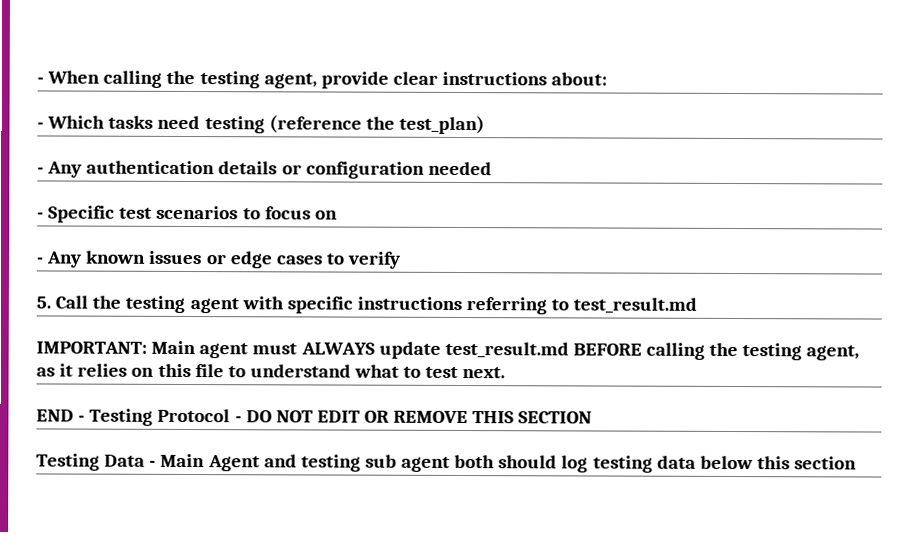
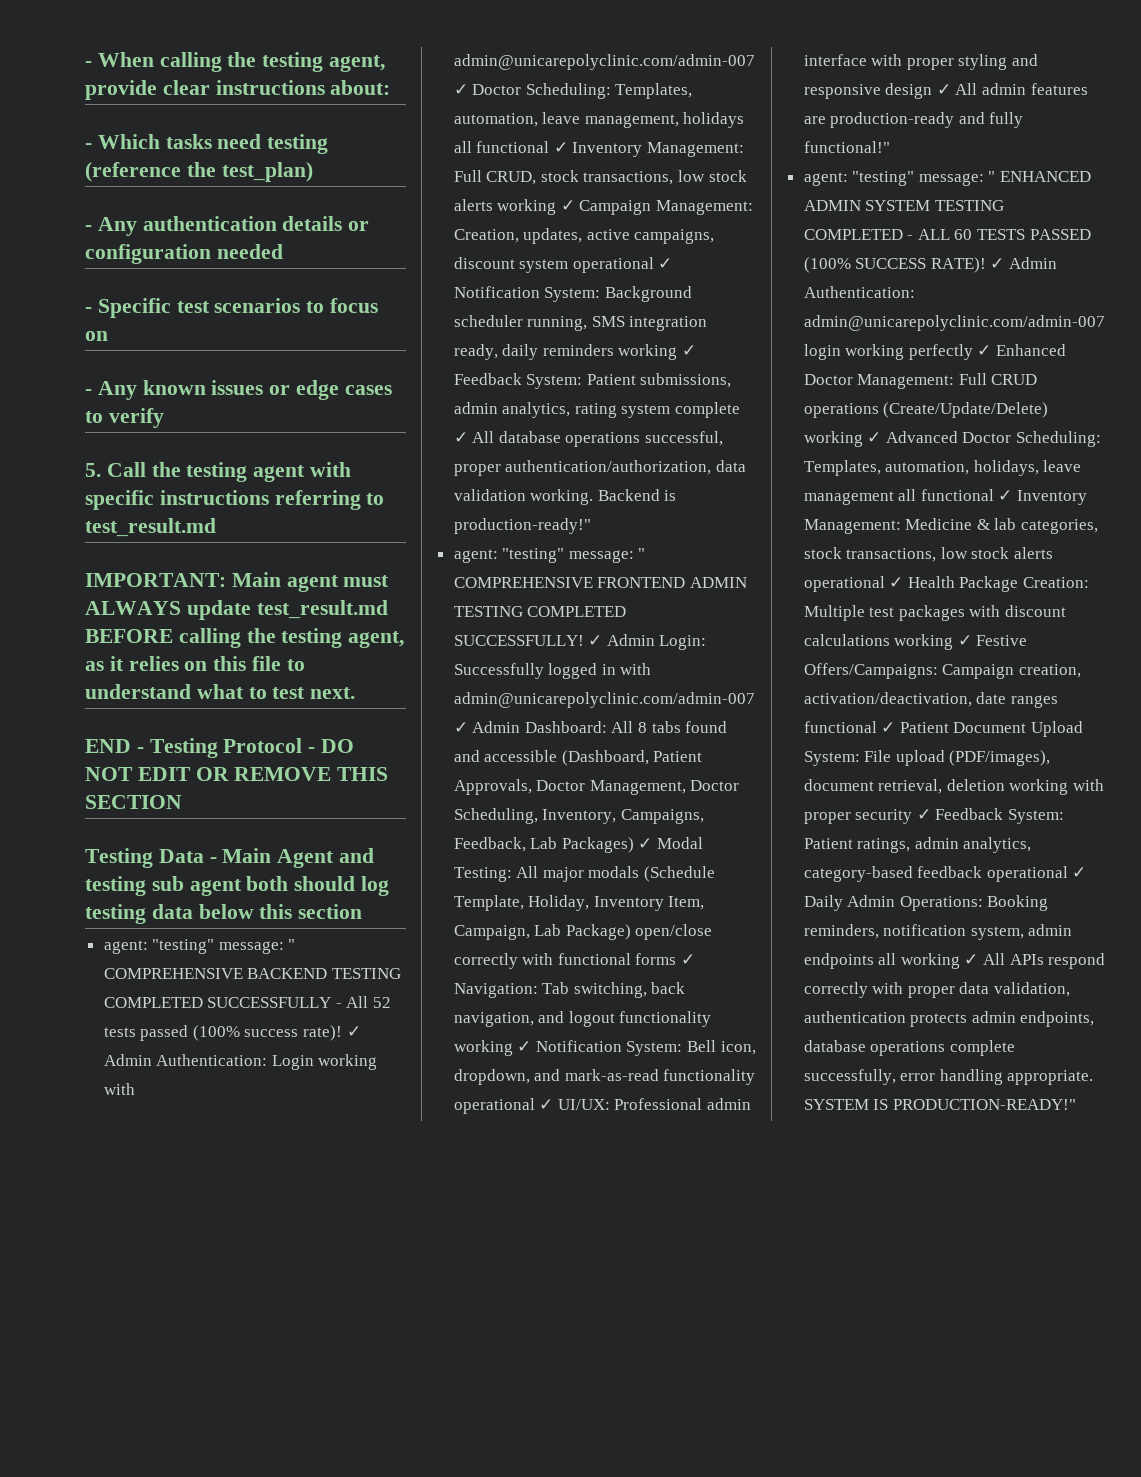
(858, 463) none -> [103,939,296,954] [103,968,401,979] [103,996,392,1008] [103,1025,361,1041] [103,1054,378,1070] [103,1083,135,1095] [453,54,755,70] [453,83,693,99] [453,112,745,128] [453,141,745,157] [453,170,747,185] [453,199,754,215] [453,228,715,244] [453,257,673,273] [453,286,692,302] [453,315,708,331] [453,344,697,360] [453,373,732,389] [453,402,741,418] [453,431,724,447] [453,460,746,476] [453,489,677,505] [453,518,591,534] [453,548,646,563] [453,577,747,588] [453,606,627,617] [453,634,707,650] [453,663,652,679] [453,692,755,708] [453,721,728,733] [453,750,703,766] [453,779,740,795] [453,808,704,824] [453,837,704,853] [453,866,716,882] [453,895,705,911] [453,924,713,940] [453,953,696,969] [453,982,686,998] [453,1011,712,1027] [453,1040,756,1056] [453,1069,756,1085] [453,1098,752,1114] [803,54,1039,70] [803,83,1088,99] [803,112,1024,128] [803,141,890,153] [803,171,1092,186] [803,200,1004,211] [803,229,1091,240] [803,257,1058,273] [803,286,915,298] [803,315,1105,331] [803,344,1067,360] [803,373,1038,389] [803,402,1049,418] [803,431,1102,447] [803,460,1082,476] [803,489,1088,505] [803,518,1099,534] [803,547,1054,562] [803,576,1090,592] [803,605,1067,621] [803,634,1028,650] [803,663,1081,679] [803,692,1058,708] [803,721,1084,737] [803,750,1051,766] [803,779,1105,795] [803,808,1065,824] [803,837,1032,853] [803,866,1087,882] [803,895,1049,911] [803,924,1073,940] [803,953,1106,969] [803,982,1071,998] [803,1011,1095,1027] [803,1040,1015,1056] [803,1069,1094,1085] [803,1099,1076,1110] // agent: "testing" message: " COMPREHENSIVE BACKEND TESTING COMPLETED SUCCESSFULLY - All 52 tests passed (100% success rate)! ✓ Admin Authentication: Login working with admin@unicarepolyclinic.com/admin-007 ✓ Doctor Scheduling: Templates, automation, leave management, holidays all functional ✓ Inventory Management: Full CRUD, stock transactions, low stock alerts working ✓ Campaign Management: Creation, updates, active campaigns, discount system operational ✓ Notification System: Background scheduler running, SMS integration ready, daily reminders working ✓ Feedback System: Patient submissions, admin analytics, rating system complete ✓ All database operations successful, proper authentication/authorization, data validation working. Backend is production-ready!" // agent: "testing" message: " COMPREHENSIVE FRONTEND ADMIN TESTING COMPLETED SUCCESSFULLY! ✓ Admin Login: Successfully logged in with admin@unicarepolyclinic.com/admin-007 ✓ Admin Dashboard: All 8 tabs found and accessible (Dashboard, Patient Approvals, Doctor Management, Doctor Scheduling, Inventory, Campaigns, Feedback, Lab Packages) ✓ Modal Testing: All major modals (Schedule Template, Holiday, Inventory Item, Campaign, Lab Package) open/close correctly with functional forms ✓ Navigation: Tab switching, back navigation, and logout functionality working ✓ Notification System: Bell icon, dropdown, and mark-as-read functionality operational ✓ UI/UX: Professional admin interface with proper styling and responsive design ✓ All admin features are production-ready and fully functional!" // agent: "testing" message: " ENHANCED ADMIN SYSTEM TESTING COMPLETED - ALL 60 TESTS PASSED (100% SUCCESS RATE)! ✓ Admin Authentication: admin@unicarepolyclinic.com/admin-007 login working perfectly ✓ Enhanced Doctor Management: Full CRUD operations (Create/Update/Delete) working ✓ Advanced Doctor Scheduling: Templates, automation, holidays, leave management all functional ✓ Inventory Management: Medicine & lab categories, stock transactions, low stock alerts operational ✓ Health Package Creation: Multiple test packages with discount calculations working ✓ Festive Offers/Campaigns: Campaign creation, activation/deactivation, date ranges functional ✓ Patient Document Upload System: File upload (PDF/images), document retrieval, deletion working with proper security ✓ Feedback System: Patient ratings, admin analytics, category-based feedback operational ✓ Daily Admin Operations: Booking reminders, notification system, admin endpoints all working ✓ All APIs respond correctly with proper data validation, authentication protects admin endpoints, database operations complete successfully, error handling appropriate. SYSTEM IS PRODUCTION-READY!"

